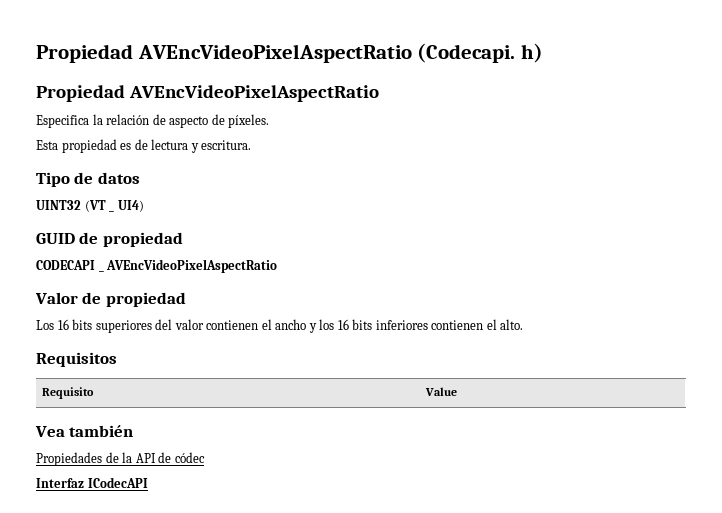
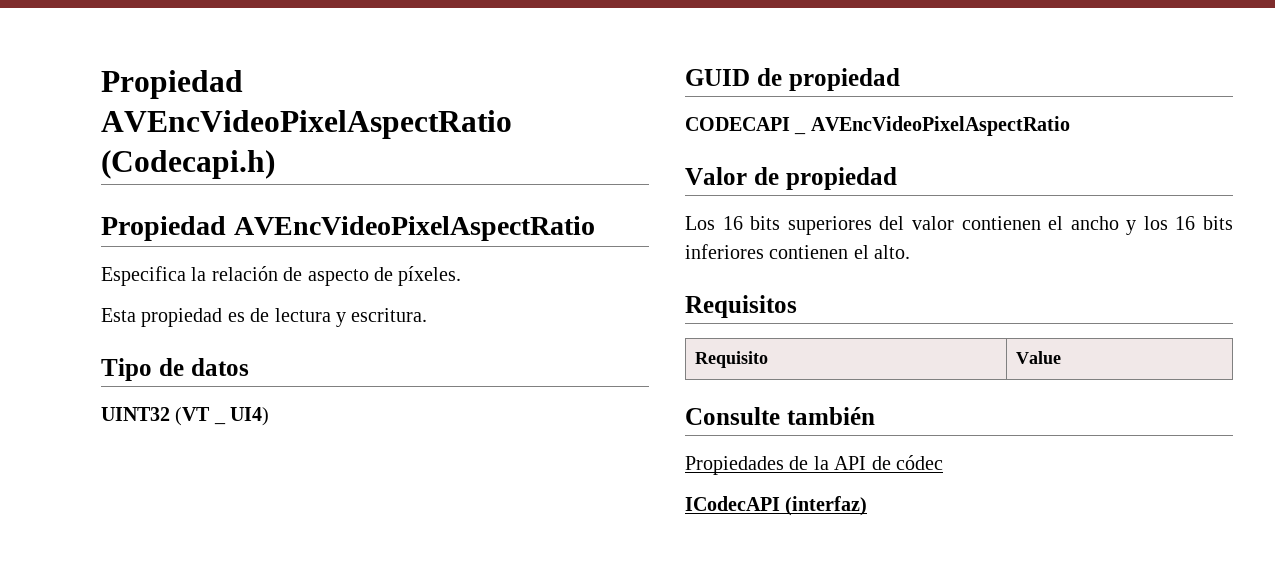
[36,43,543,63] Propiedad AVEncVideoPixelAspectRatio (Codecapi. h) -> [101,70,243,99] [101,110,512,139] [101,150,275,179] Propiedad AVEncVideoPixelAspectRatio (Codecapi.h)
[35,426,65,437] Vea -> [685,407,780,425] Consulte
[36,477,148,488] Interfaz ICodecAPI -> [685,496,868,516] ICodecAPI (interfaz)

